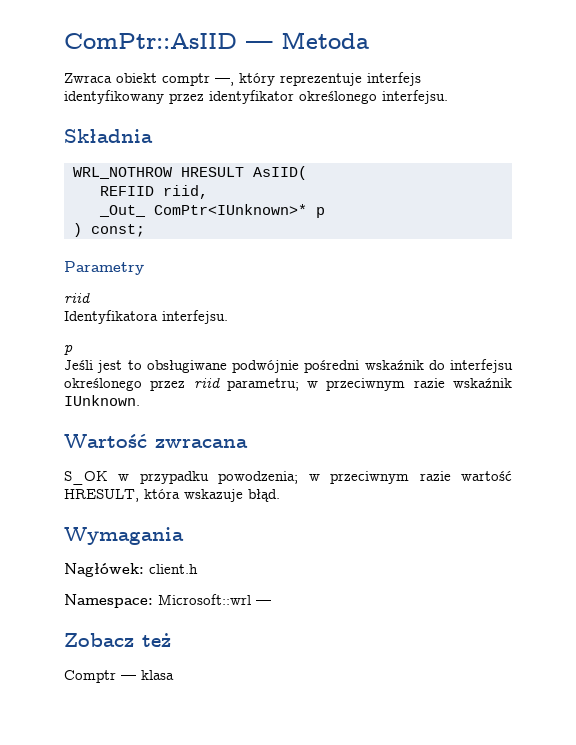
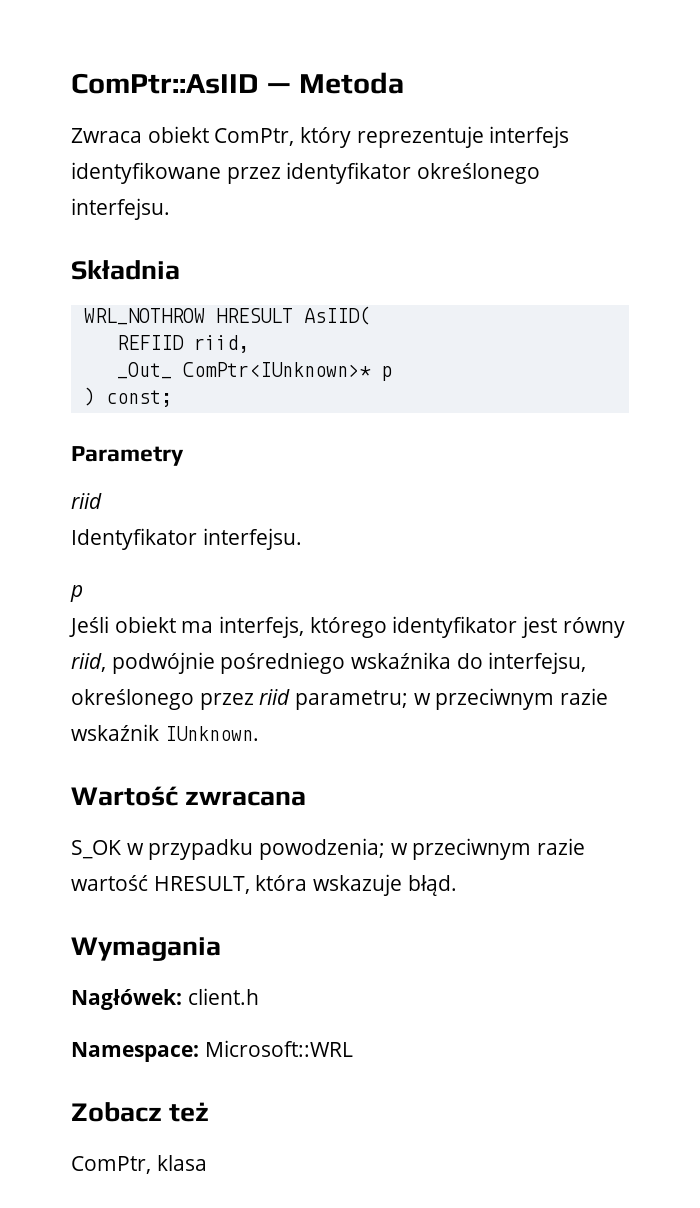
[162,73,234,86] comptr —, -> [214,128,295,146] ComPtr,
[64,90,164,104] identyfikowany -> [71,162,221,184] identyfikowane
[64,310,158,324] Identyfikatora -> [71,528,197,550] Identyfikator
[97,359,513,373] jest to obsługiwane podwójnie pośredni wskaźnik do interfejsu -> [114,616,625,638] [71,652,587,674] obiekt ma interfejs, którego identyfikator jest równy riid, podwójnie pośredniego wskaźnika do interfejsu,
[158,594,271,605] Microsoft::wrl — -> [204,1040,353,1057] Microsoft::WRL
[64,670,136,683] Comptr — -> [71,1156,151,1174] ComPtr,

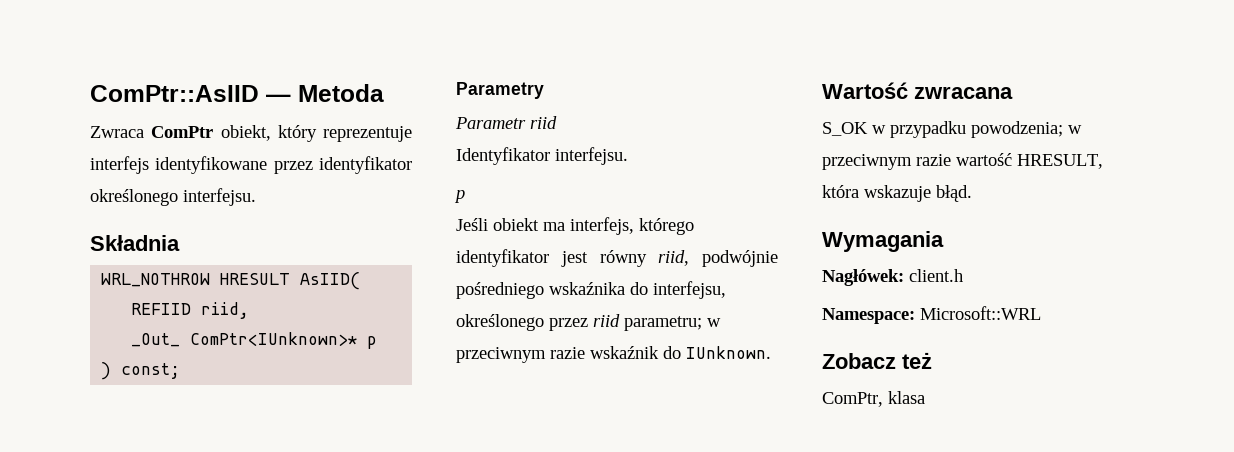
[147,126,295,146] obiekt ComPtr, -> [151,125,271,141] ComPtr obiekt,
(184, 456) none -> [455,117,526,129] Parametr
(159, 732) none -> [663,346,681,359] do

